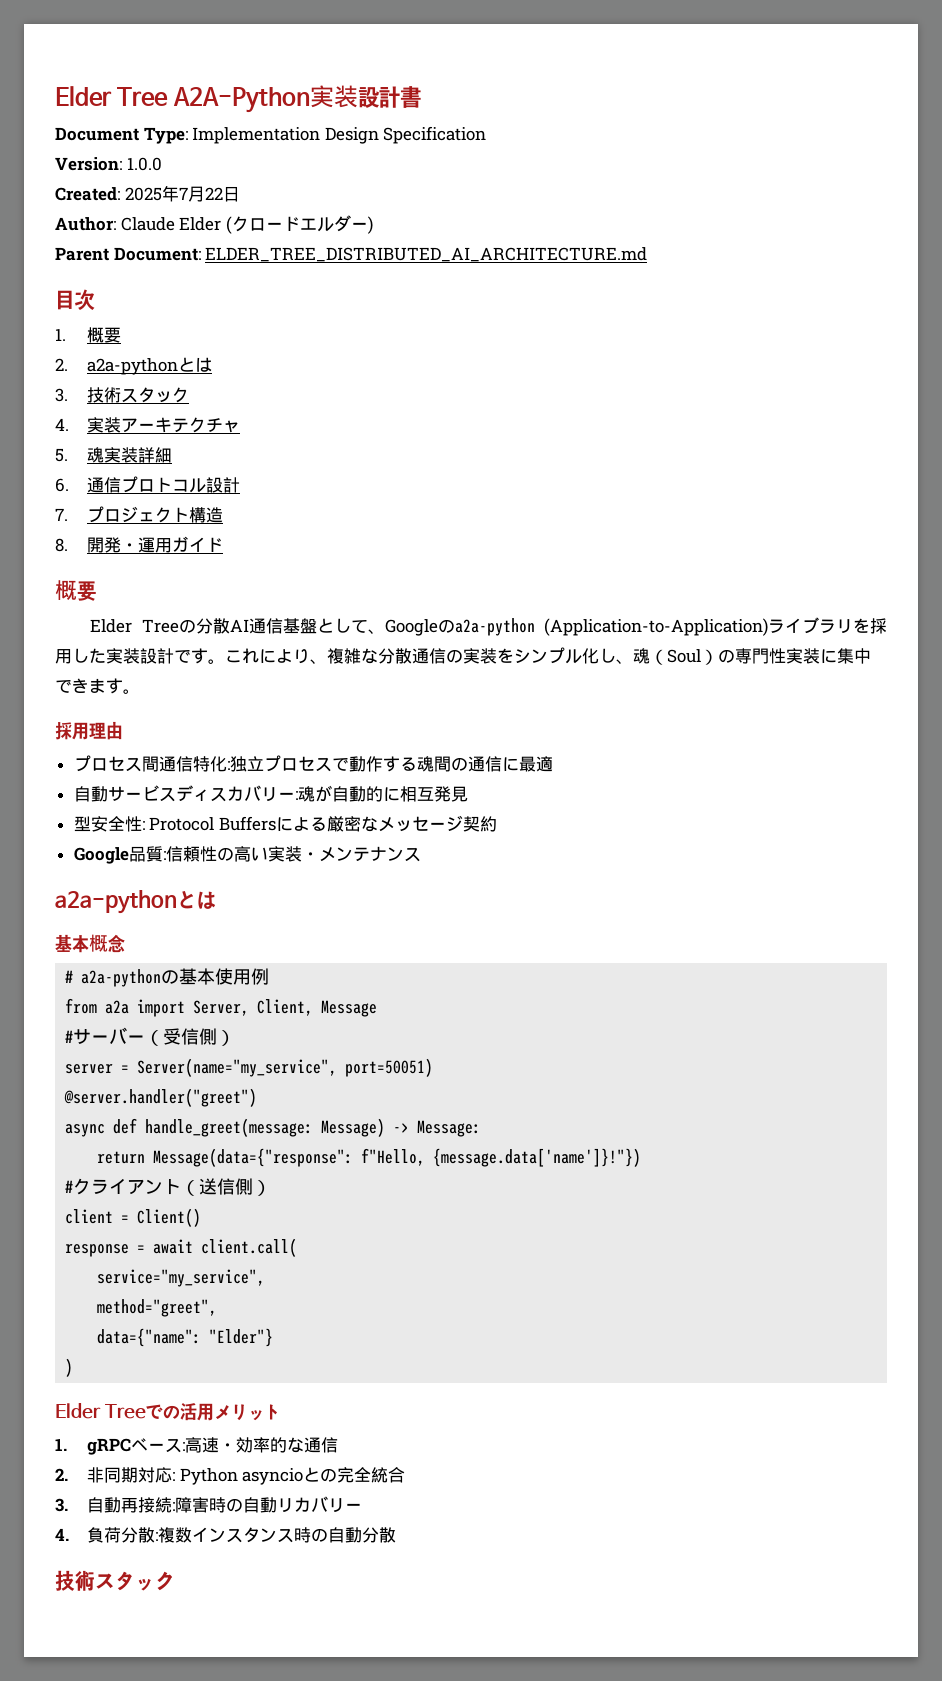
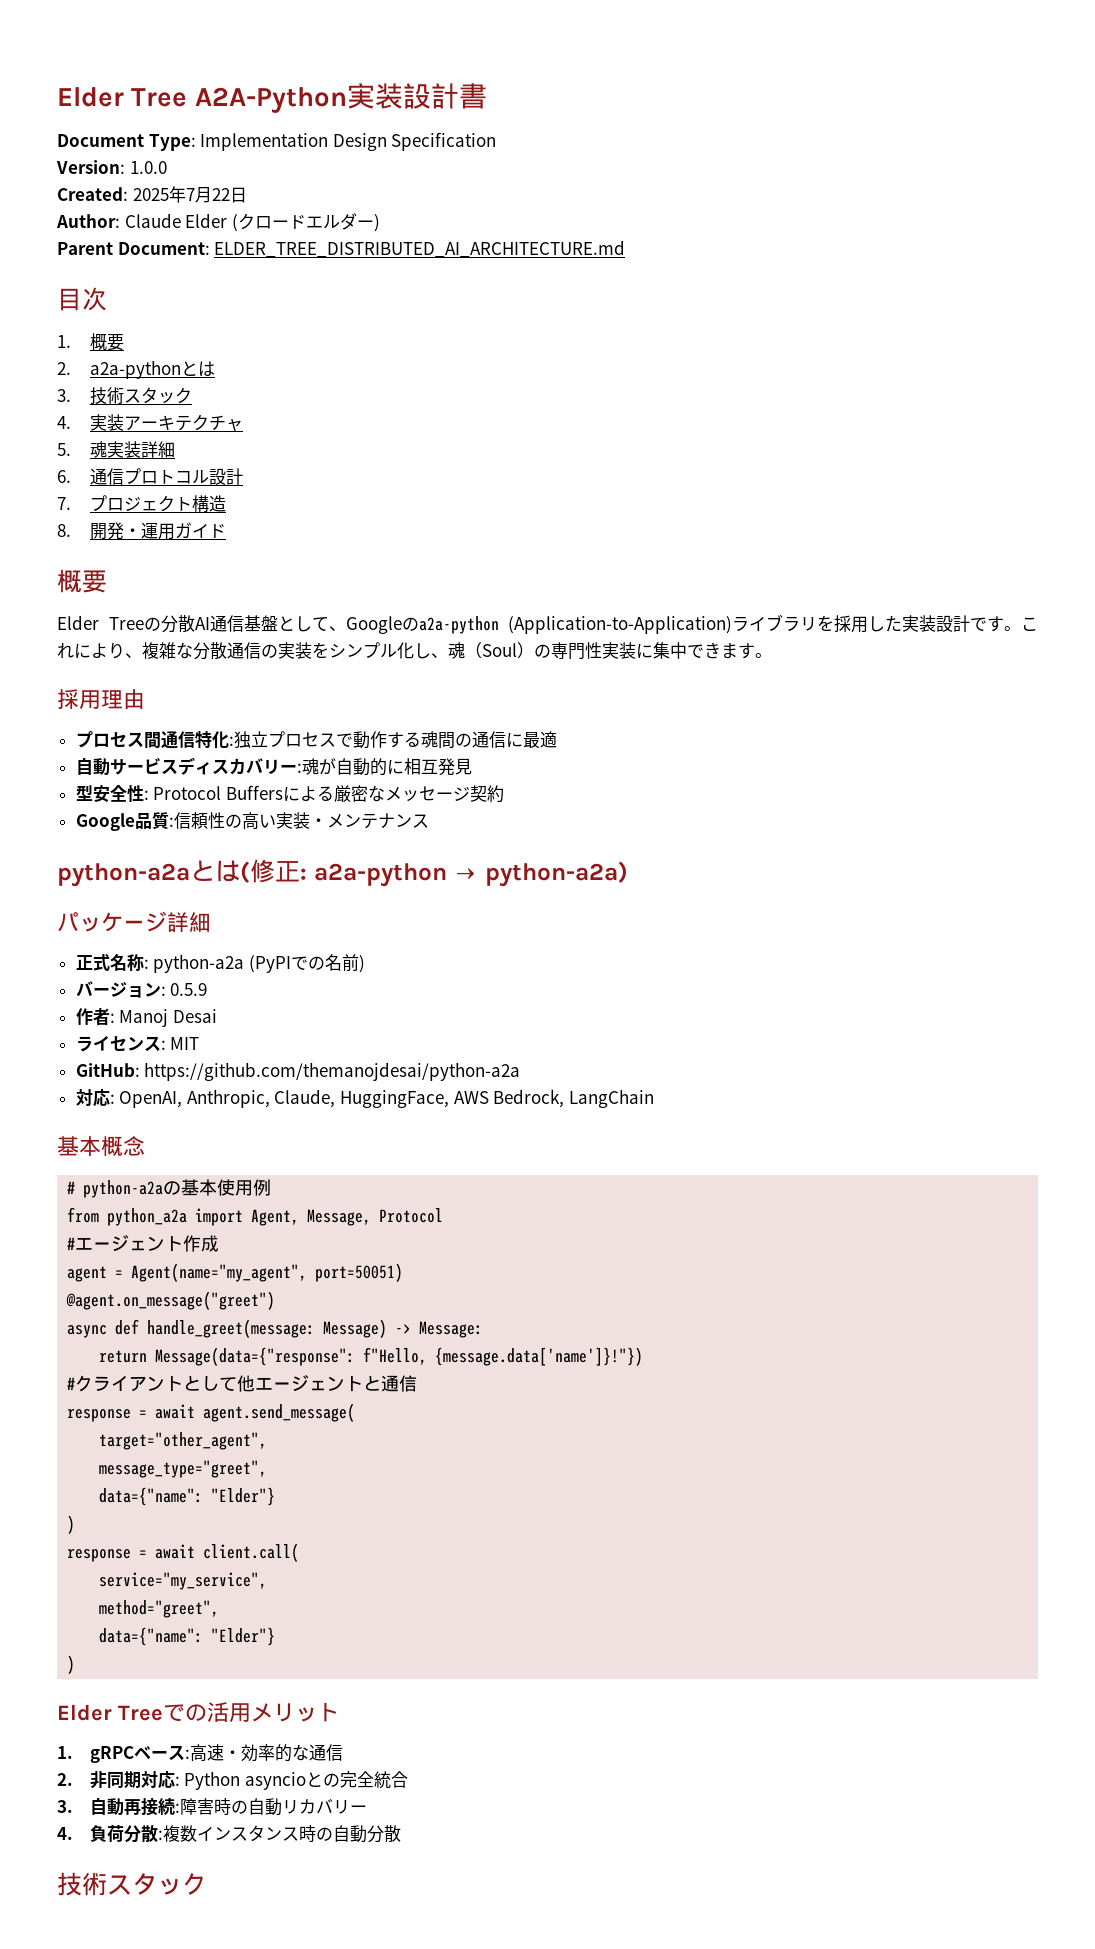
[55,890,217,914] a2a-pythonとは -> [57,859,628,887] [57,911,211,932] [75,954,365,973] [75,981,208,998] [75,1008,217,1027] [75,1036,200,1052] [75,1062,521,1081] [75,1089,654,1108] python-a2aとは(修正: a2a-python → python-a2a) // パッケージ詳細 // 正式名称: python-a2a (PyPIでの名前) // バージョン: 0.5.9 // 作者: Manoj Desai // ライセンス: MIT // GitHub: https://github.com/themanojdesai/python-a2a // 対応: OpenAI, Anthropic, Claude, HuggingFace, AWS Bedrock, LangChain
[81,969,162,987] a2a-python -> [83,1180,164,1198] python-a2a
[105,999,378,1017] [65,1027,236,1046] [65,1058,338,1077] a2a import Server, Client, Message // #サーバー（受信側） // server = Server(name="my_service", -> [107,1208,444,1226] [67,1235,220,1252] [67,1263,308,1282] python_a2a import Agent, Message, Protocol // #エージェント作成 // agent = Agent(name="my_agent",
[64,1088,258,1107] @server.handler("greet") -> [66,1291,276,1310] @agent.on_message("greet")
[181,1178,272,1196] [65,1208,202,1227] （送信側） // client = Client() -> [183,1375,418,1392] [67,1403,356,1422] [99,1432,268,1450] [99,1460,268,1478] [99,1487,276,1506] [67,1515,76,1534] として他エージェントと通信 // response = await agent.send_message( // target="other_agent", // message_type="greet", // data={"name": "Elder"} // )

